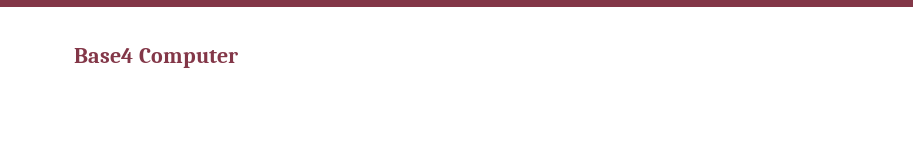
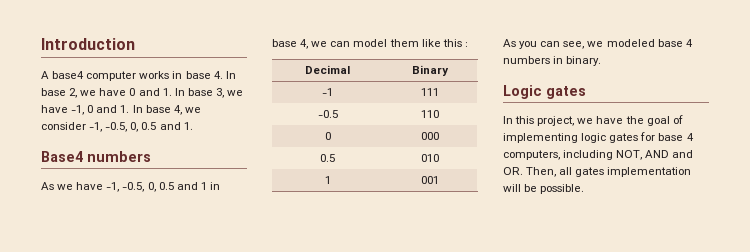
[74,48,238,68] Base4 Computer -> [41,38,135,50] [41,71,236,81] [41,88,244,98] [41,105,201,115] [41,122,193,132] [41,151,151,162] [41,182,220,192] [272,39,468,49] [305,65,350,74] [412,65,449,76] [322,88,333,96] [421,88,439,96] [317,110,338,118] [421,110,439,118] [324,132,331,140] [421,132,439,140] [320,154,335,162] [421,154,439,162] [324,176,331,184] [421,176,439,184] [503,39,693,49] [503,56,602,66] [503,85,586,99] [503,115,683,126] [503,132,694,143] [503,150,694,160] [503,167,692,177] [503,184,585,194] Introduction // A base4 computer works in base 4. In base 2, we have 0 and 1. In base 3, we have -1, 0 and 1. In base 4, we consider -1, -0.5, 0, 0.5 and 1. // Base4 numbers // As we have -1, -0.5, 0, 0.5 and 1 in base 4, we can model them like this : // Decimal | Binary // -1 | 111 // -0.5 | 110 // 0 | 000 // 0.5 | 010 // 1 | 001 // As you can see, we modeled base 4 numbers in binary. // Logic gates // In this project, we have the goal of implementing logic gates for base 4 computers, including NOT, AND and OR. Then, all gates implementation will be possible.

